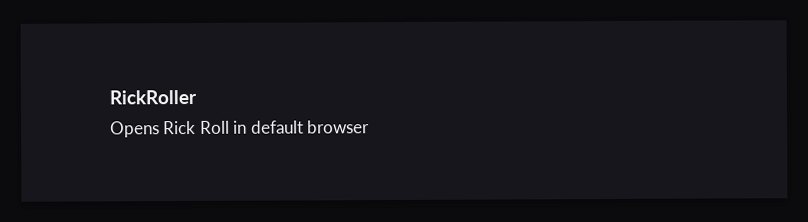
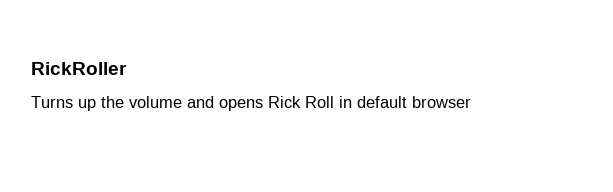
[110,121,160,138] Opens -> [31,96,263,111] Turns up the volume and opens

